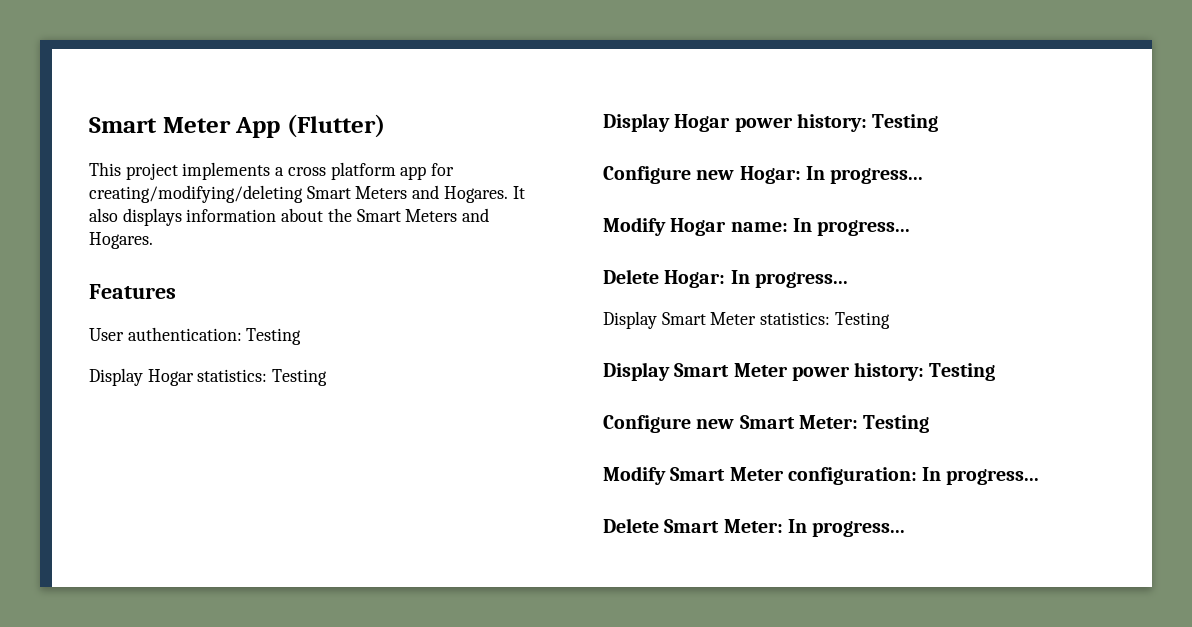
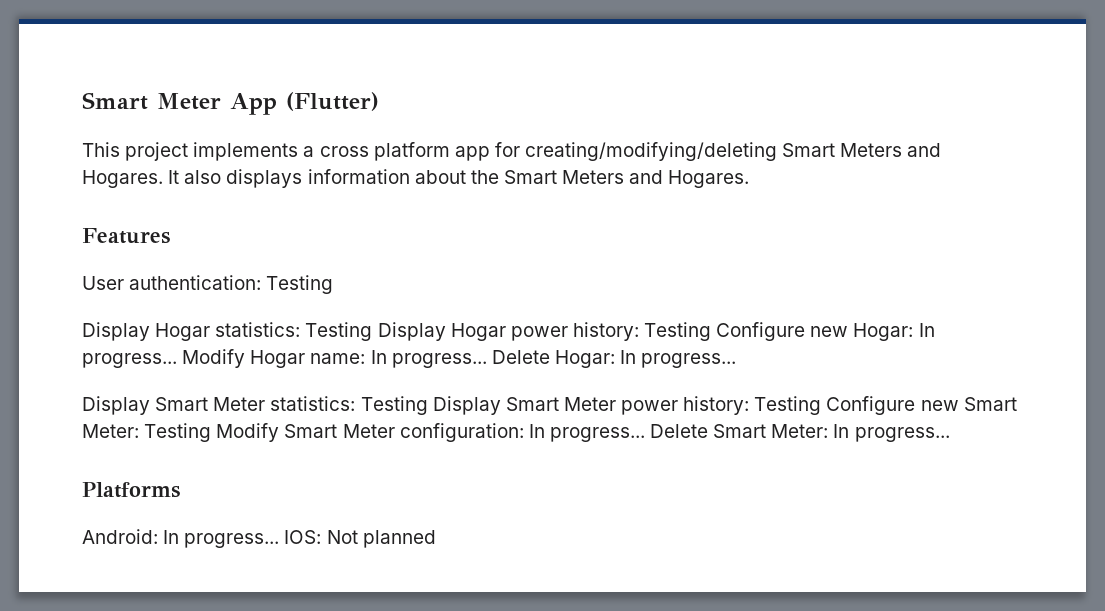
(328, 377) // -> (373, 331) none
(939, 123) // -> (712, 331) none
(924, 176) // -> (177, 360) none
(911, 228) // -> (487, 360) none
(890, 320) // -> (428, 405) none
(996, 372) // -> (822, 405) none
(930, 424) // -> (212, 432) none
(1040, 477) // -> (645, 434) none
(906, 529) none -> [82,482,180,498] [82,529,436,548] // Platforms // Android: In progress... IOS: Not planned

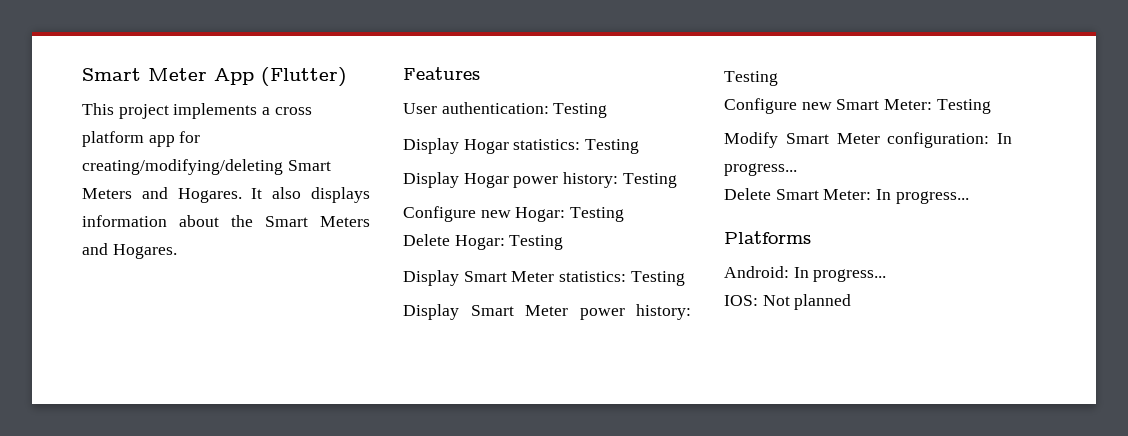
(373, 331) none -> (640, 146) //
(712, 331) none -> (677, 180) //
[918,323,935,337] [82,349,737,368] In progress... Modify Hogar name: In progress... Delete Hogar: In progress... -> [570,207,625,222] [403,234,564,250] Testing // Delete Hogar: Testing
(428, 405) none -> (685, 278) //
(822, 405) none -> (778, 78) //
(212, 432) none -> (991, 106) //
(645, 434) none -> (797, 169) //
(280, 540) none -> (887, 275) //

